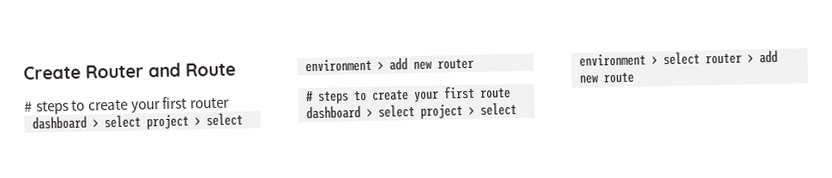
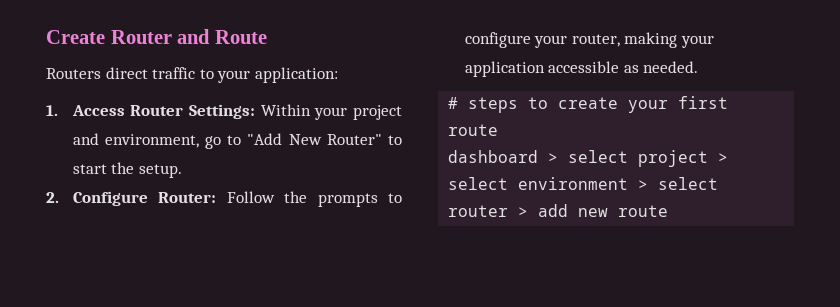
[24,96,230,115] [32,112,244,130] [305,57,475,73] # steps to create your first router // dashboard > select project > select environment > add new router -> [46,67,338,83] [46,104,402,120] [72,133,402,149] [72,162,182,178] [46,191,402,207] [464,32,714,48] [464,61,699,77] Routers direct traffic to your application: // 1. Access Router Settings: Within your project and environment, go to "Add New Router" to start the setup. // 2. Configure Router: Follow the prompts to configure your router, making your application accessible as needed.

